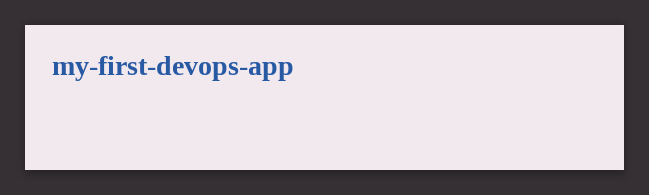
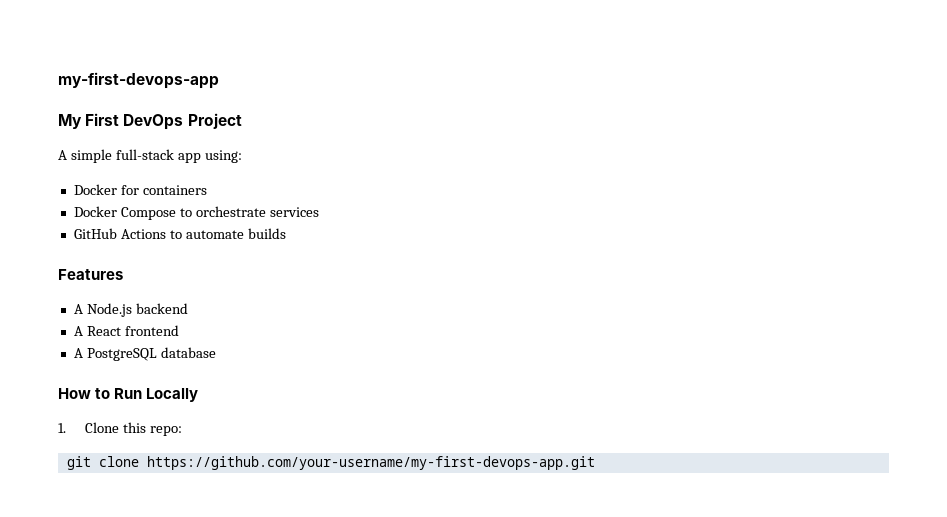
(294, 68) none -> [58,113,242,130] [58,149,242,163] [73,184,207,195] [73,206,319,220] [73,228,286,239] [58,269,123,280] [73,303,188,317] [73,325,179,336] [73,347,216,361] [58,388,199,402] [58,422,183,436] [66,456,595,470] // My First DevOps Project // A simple full-stack app using: // Docker for containers // Docker Compose to orchestrate services // GitHub Actions to automate builds // Features // A Node.js backend // A React frontend // A PostgreSQL database // How to Run Locally // 1. Clone this repo: // git clone https://github.com/your-username/my-first-devops-app.git

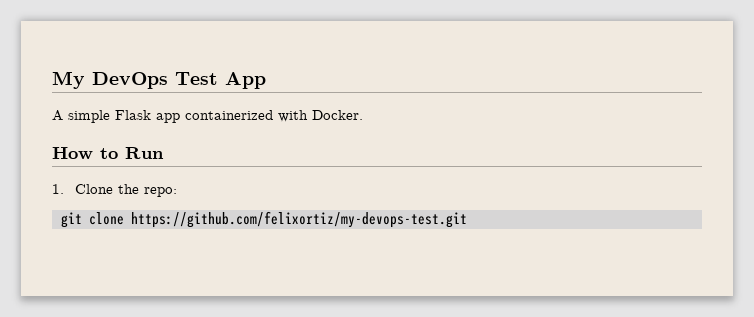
[58,72,219,89] [58,113,242,130] [58,149,242,163] [73,184,207,195] [73,206,319,220] [73,228,286,239] [58,269,123,280] [73,303,188,317] [73,325,179,336] [73,347,216,361] my-first-devops-app // My First DevOps Project // A simple full-stack app using: // Docker for containers // Docker Compose to orchestrate services // GitHub Actions to automate builds // Features // A Node.js backend // A React frontend // A PostgreSQL database -> [52,71,266,89] [52,110,363,123] My DevOps Test App // A simple Flask app containerized with Docker.
[146,388,199,402] Locally -> (164, 153) none
[123,422,147,433] this -> [118,184,140,194] the
[146,456,595,470] https://github.com/your-username/my-first-devops-app.git -> [131,211,467,228] https://github.com/felixortiz/my-devops-test.git

